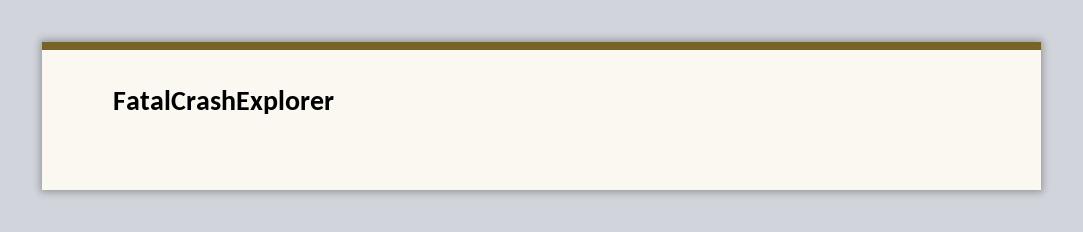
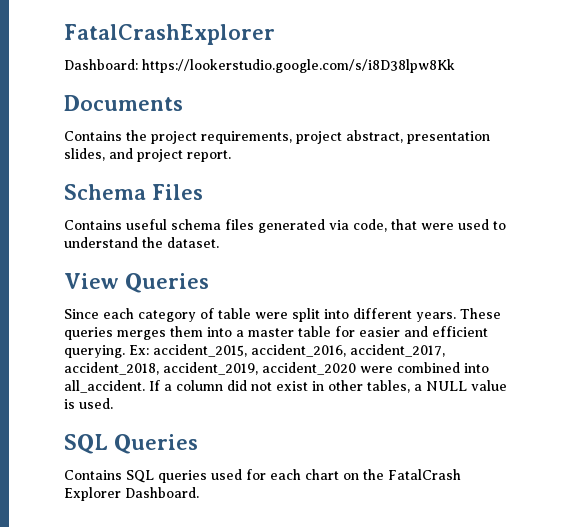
(334, 102) none -> [64,59,455,73] [64,95,183,111] [64,130,490,144] [64,148,231,162] [64,184,203,200] [64,219,506,233] [64,237,219,248] [64,273,209,293] [64,308,501,322] [64,326,488,340] [64,344,445,358] [64,362,489,375] [64,380,507,393] [64,398,113,409] [64,434,198,454] [64,469,461,483] [64,487,199,501] // Dashboard: https://lookerstudio.google.com/s/i8D38lpw8Kk // Documents // Contains the project requirements, project abstract, presentation slides, and project report. // Schema Files // Contains useful schema files generated via code, that were used to understand the dataset. // View Queries // Since each category of table were split into different years. These queries merges them into a master table for easier and efficient querying. Ex: accident_2015, accident_2016, accident_2017, accident_2018, accident_2019, accident_2020 were combined into all_accident. If a column did not exist in other tables, a NULL value is used. // SQL Queries // Contains SQL queries used for each chart on the FatalCrash Explorer Dashboard.

